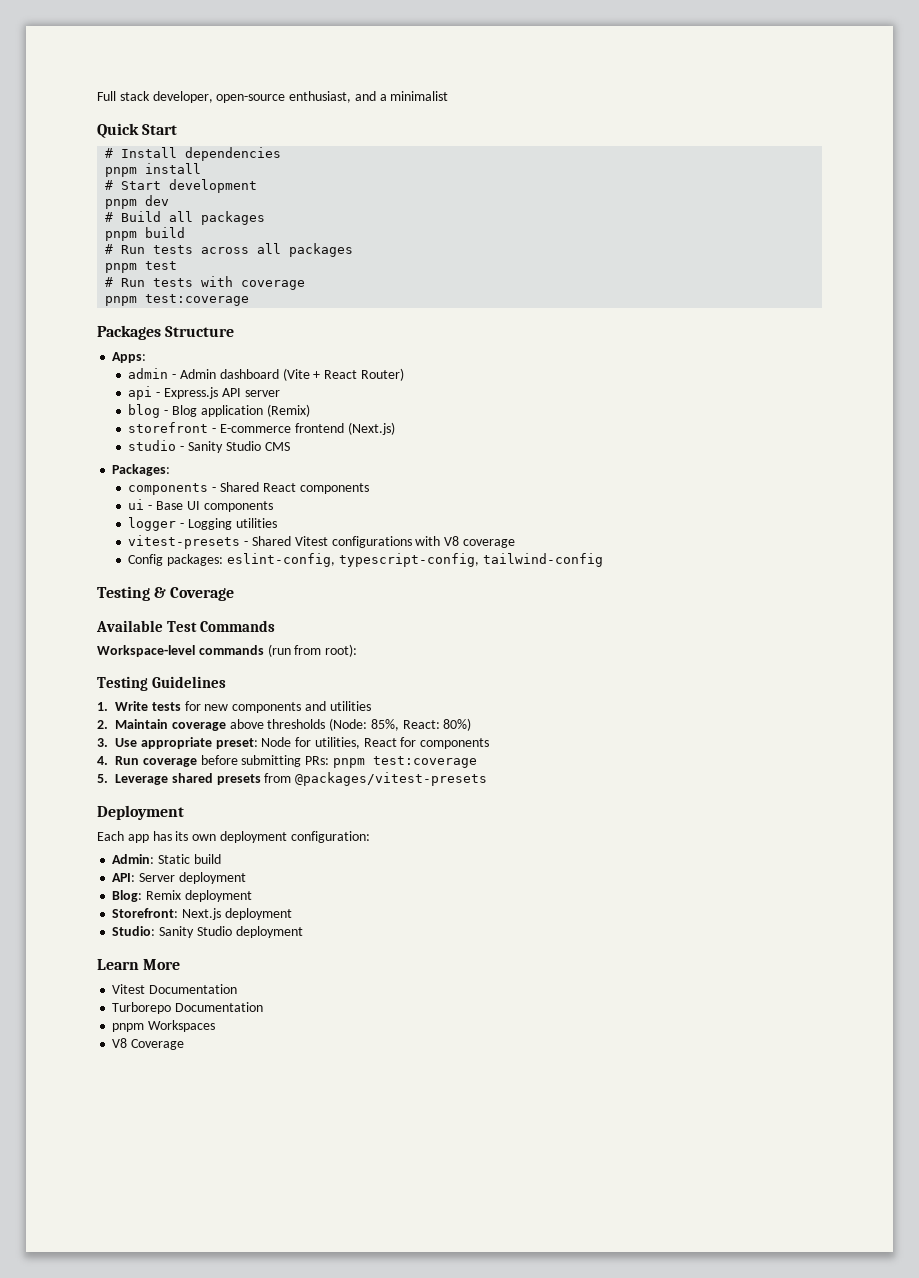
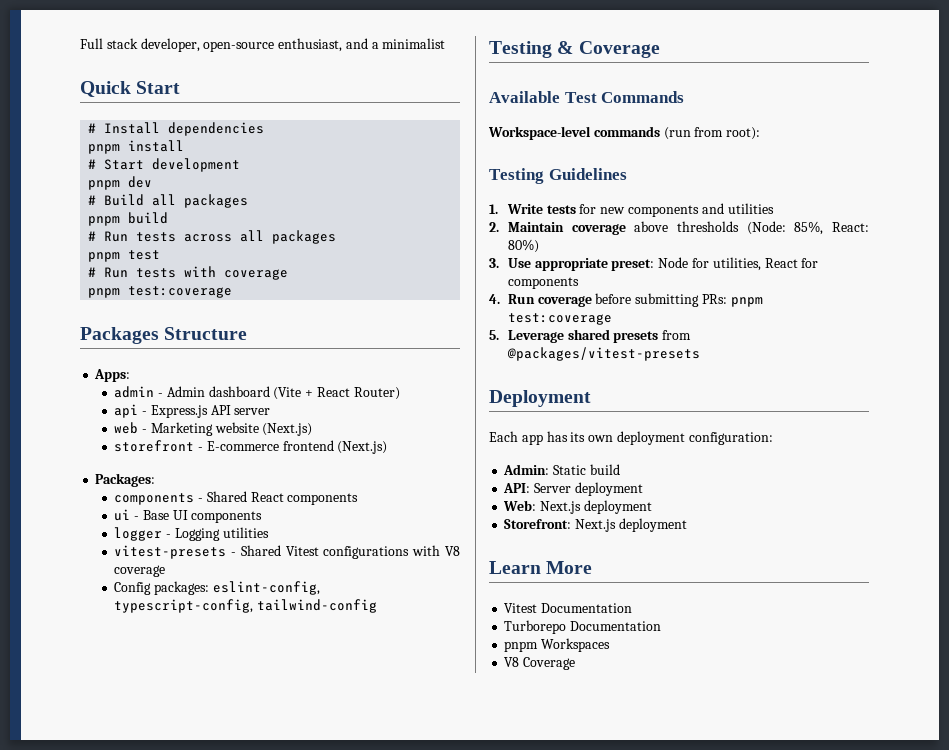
[128,404,310,418] blog - Blog application (Remix) -> [114,422,313,436] web - Marketing website (Next.js)
[128,440,290,453] // studio - Sanity Studio CMS -> (388, 447) none
[112,890,182,902] Blog: Remix -> [503,500,582,514] Web: Next.js
[112,926,303,938] // Studio: Sanity Studio deployment -> (687, 525) none

